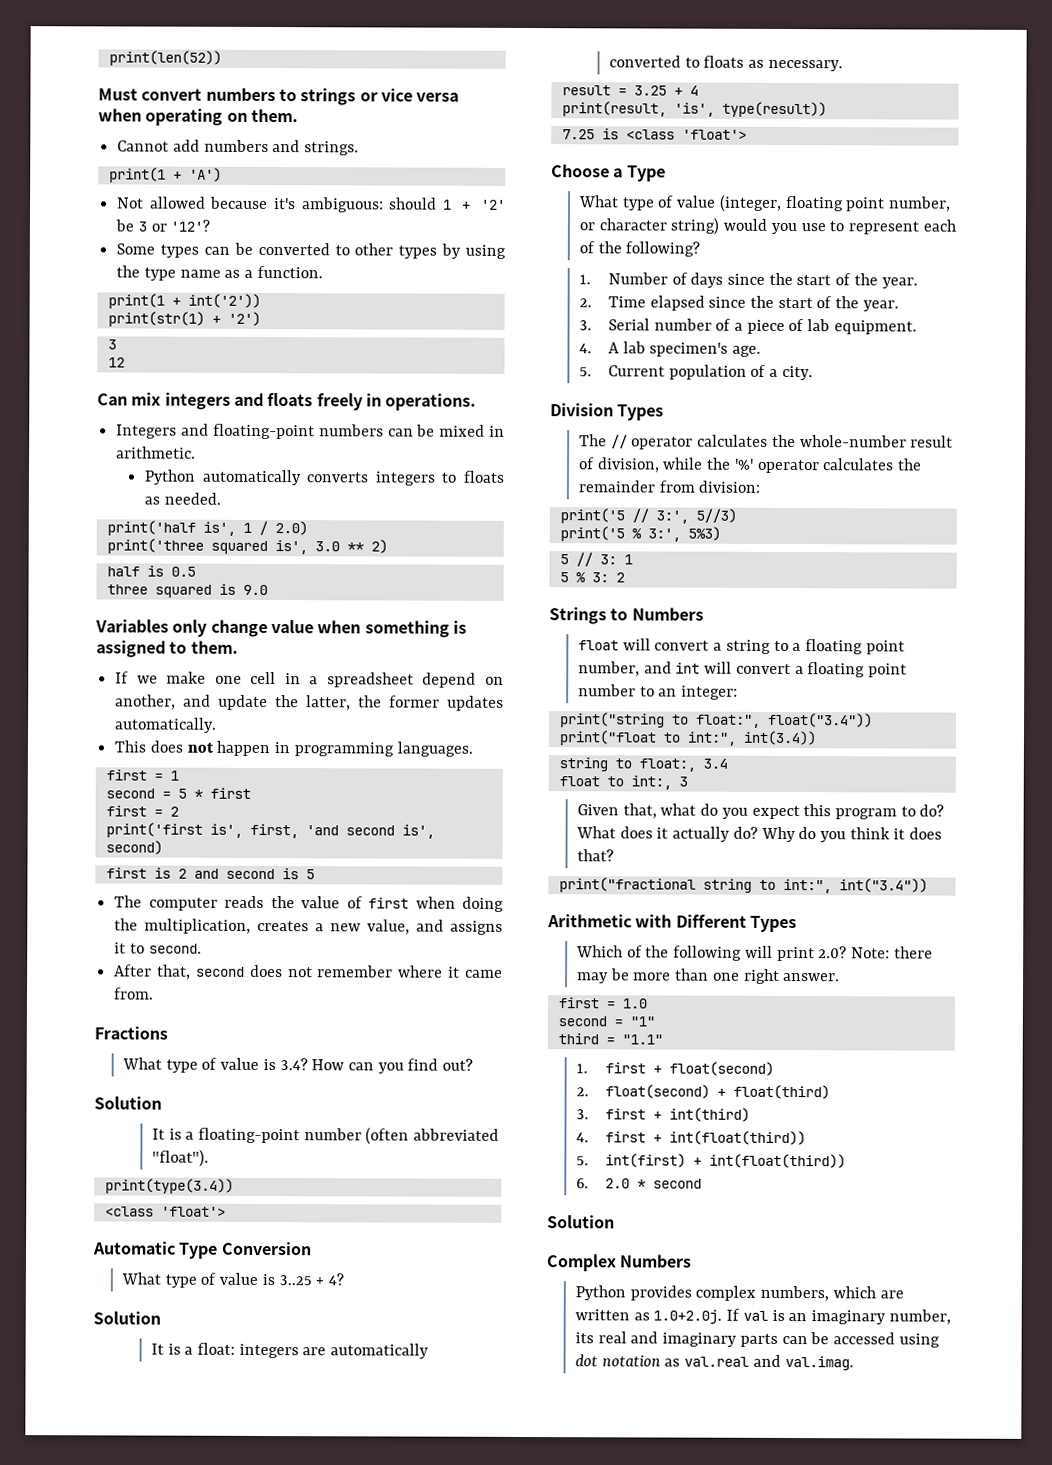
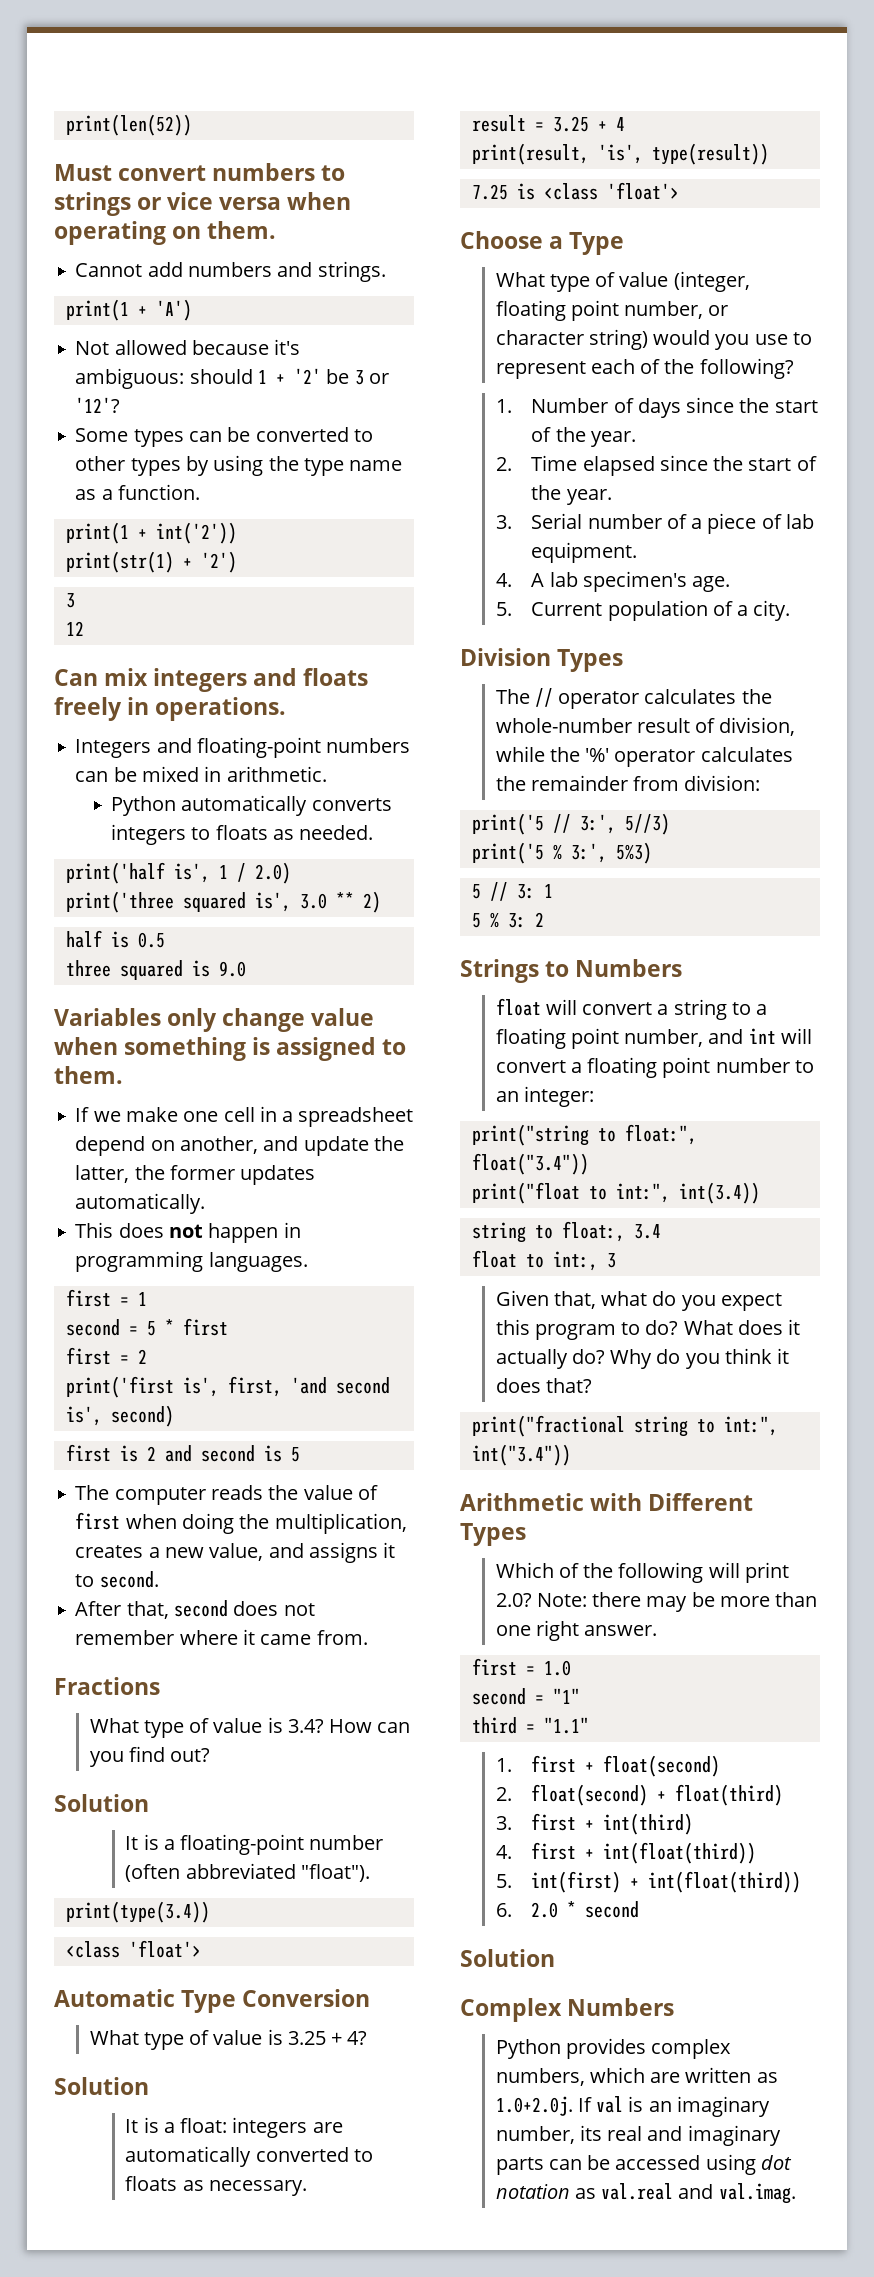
[278,1275,312,1286] 3..25 -> [287,2031,326,2045] 3.25

